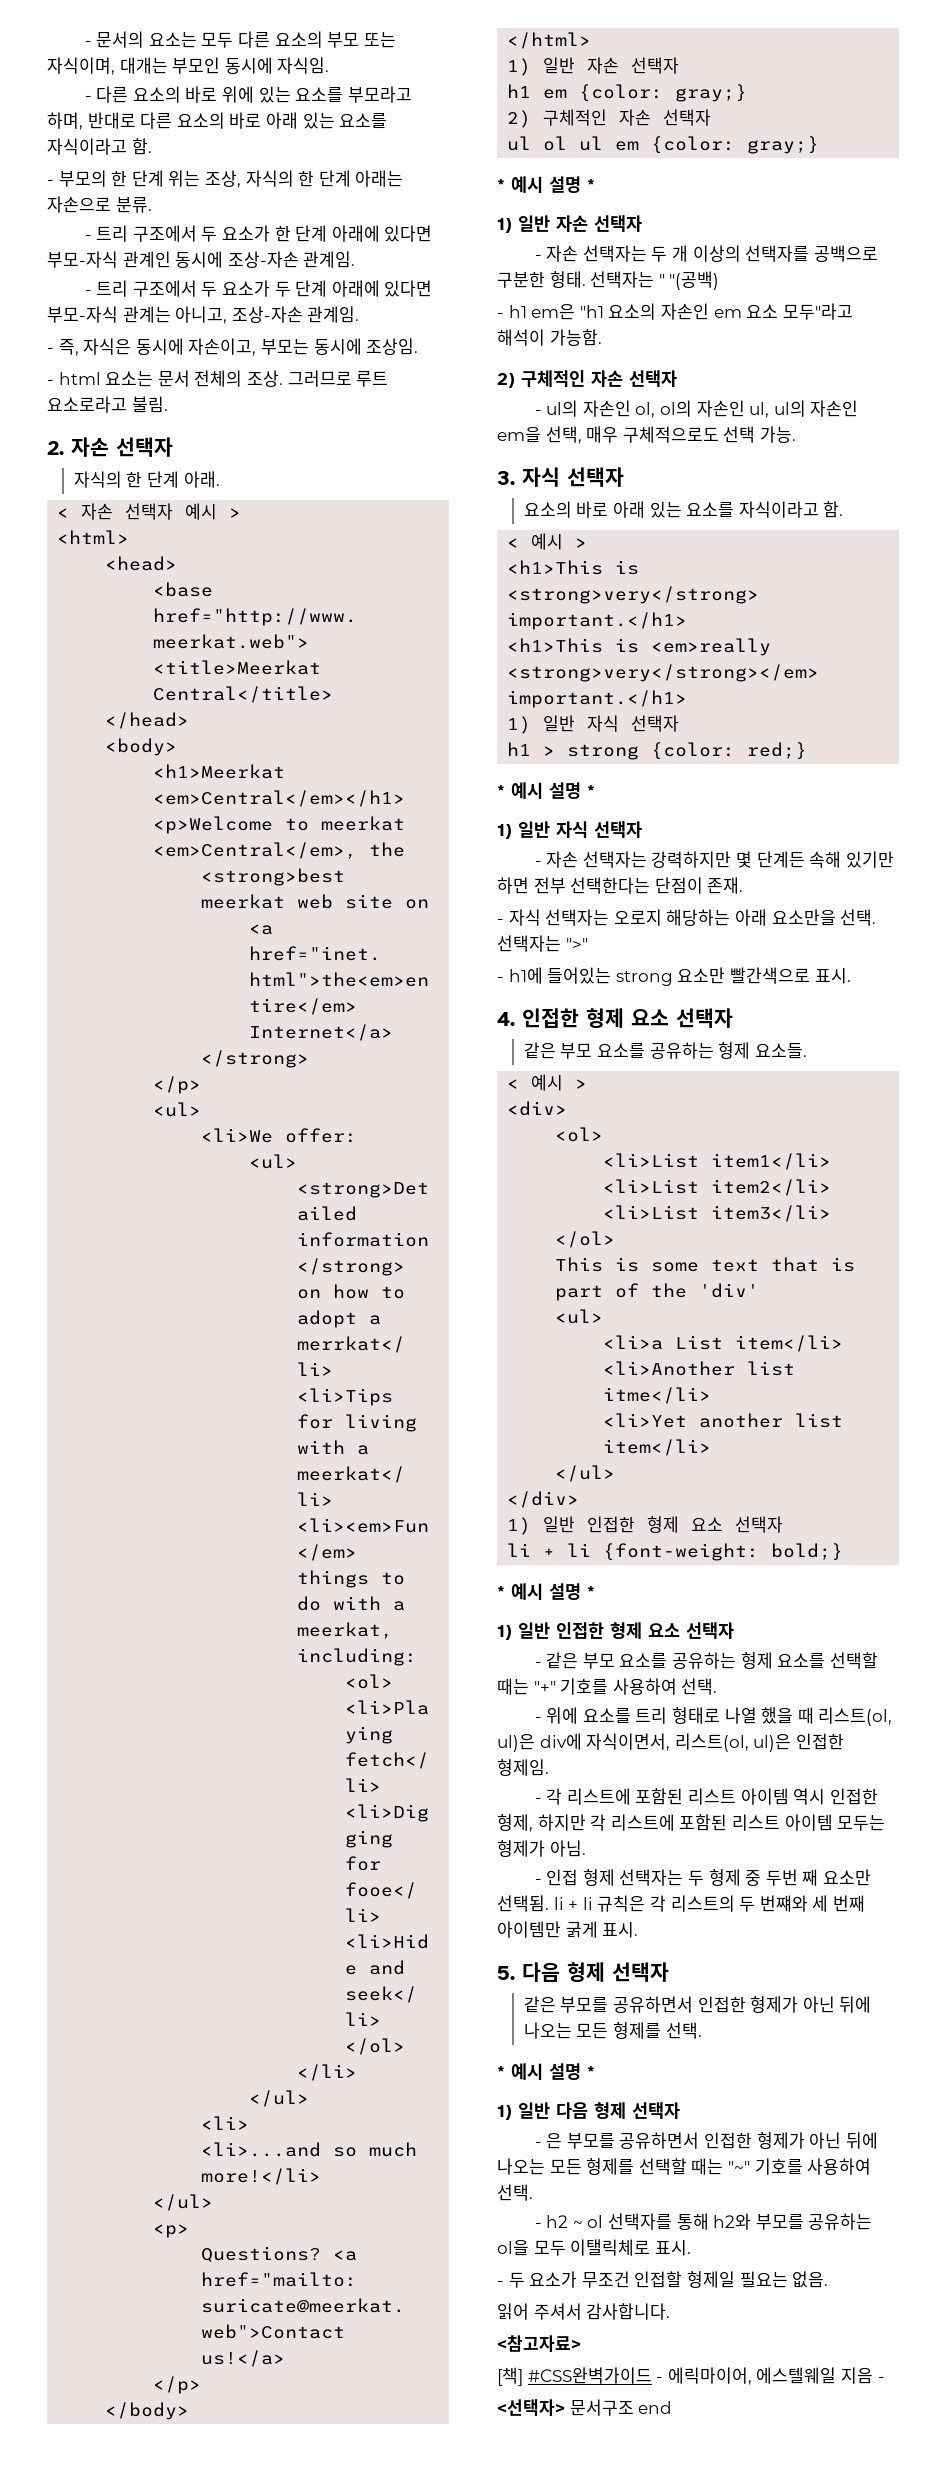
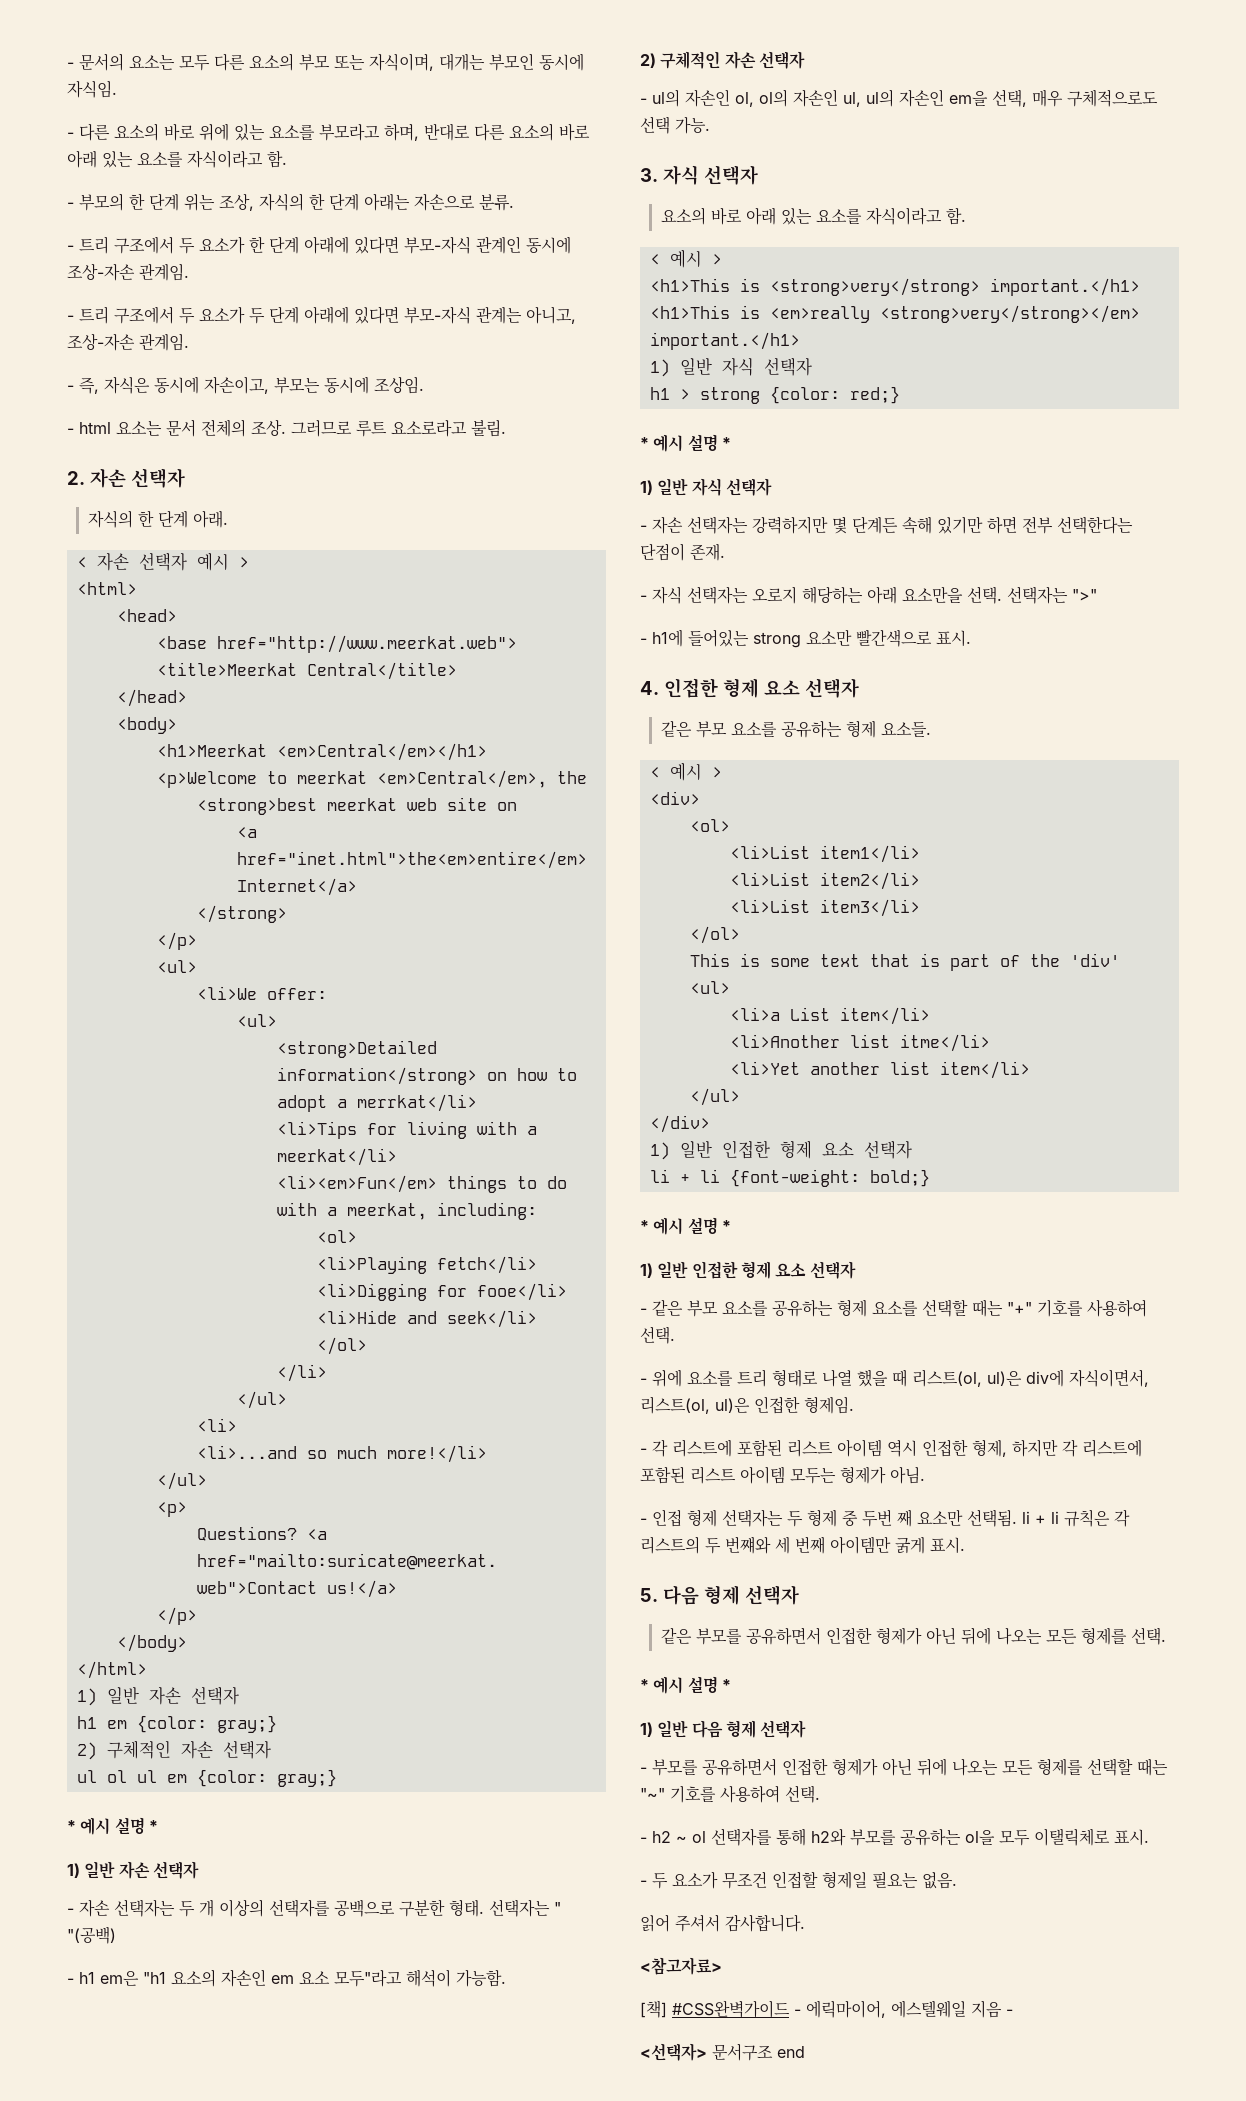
[546,2133,563,2149] 은 -> (647, 1770) none

